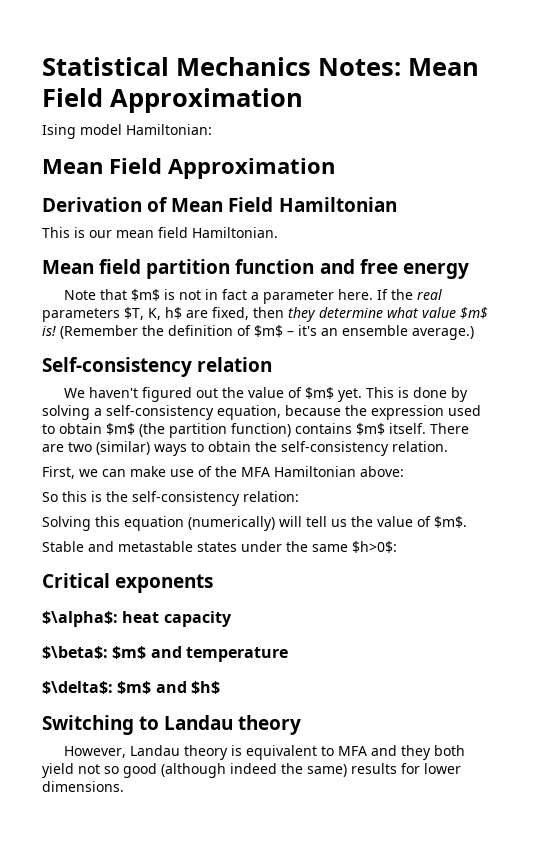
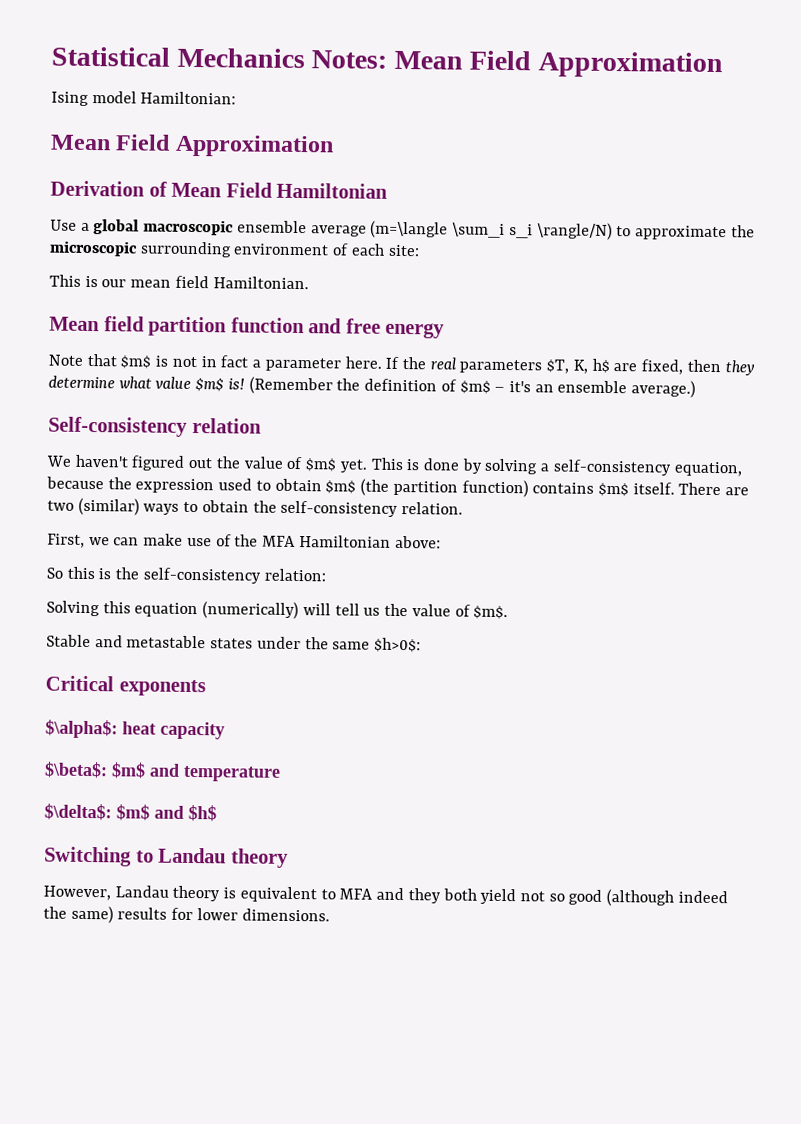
(397, 204) none -> [50,219,755,241] [49,240,420,258] // Use a global macroscopic ensemble average (m=\langle \sum_i s_i \rangle/N) to approximate the microscopic surrounding environment of each site:

